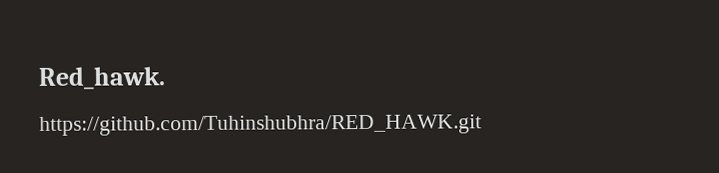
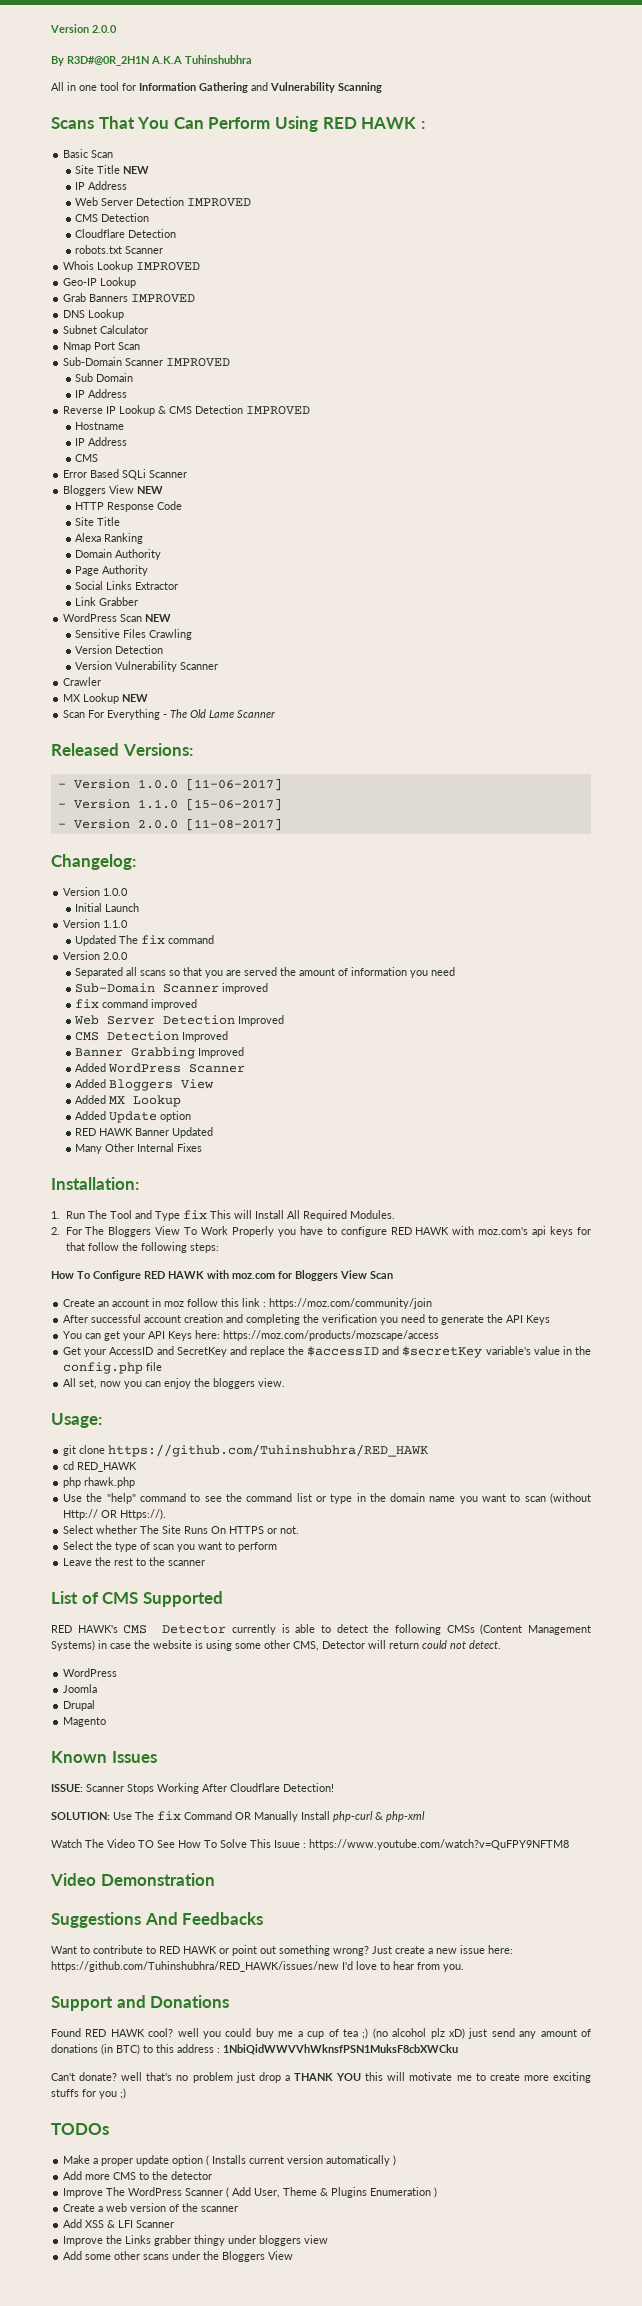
[38,66,166,90] [39,114,482,136] Red_hawk. // https://github.com/Tuhinshubhra/RED_HAWK.git -> [50,24,117,33] [51,55,252,66] [51,82,382,93] [51,116,425,132] [63,149,114,158] [75,165,150,174] [75,181,128,190] [75,197,252,207] [75,213,150,222] [75,229,177,238] [75,245,164,254] [63,261,201,272] [63,277,137,288] [63,293,196,303] [63,309,125,320] [63,325,149,334] [63,342,141,352] [63,357,231,367] [75,373,134,382] [75,389,128,398] [63,405,311,416] [75,422,125,430] [75,437,128,446] [75,454,99,462] [63,469,188,480] [63,485,164,496] [75,501,183,512] [75,517,121,526] [75,533,144,544] [75,549,162,560] [75,565,149,576] [75,581,179,590] [75,597,139,606] [63,613,172,622] [75,629,193,640] [75,645,164,654] [75,661,219,672] [63,677,102,686] [63,693,149,704] [63,709,276,720] [51,743,193,756] [57,778,282,791] [57,798,282,811] [57,818,282,831] [51,854,136,870] [63,887,129,896] [75,903,140,912] [63,919,129,928] [75,935,215,946] [63,951,129,960] [75,967,456,978] [75,983,269,994] [75,999,198,1010] [74,1015,285,1026] [75,1031,229,1042] [75,1047,245,1059] [75,1063,246,1073] [75,1079,215,1091] [75,1095,182,1107] [75,1111,192,1123] [75,1127,214,1138] [75,1143,203,1154] [51,1177,139,1190] [51,1210,395,1221] [51,1226,592,1237] [65,1242,219,1253] [51,1270,393,1281] [63,1298,433,1309] [63,1314,551,1325] [63,1330,440,1341] [63,1346,591,1358] [63,1362,163,1374] [63,1378,286,1389] [51,1413,102,1428] [63,1444,429,1457] [63,1461,138,1472] [63,1477,136,1488] [63,1493,591,1504] [63,1509,167,1520] [63,1525,300,1534] [63,1541,278,1552] [63,1557,206,1566] [51,1591,223,1607] [51,1624,592,1635] [51,1640,501,1651] [63,1668,118,1677] [63,1684,98,1693] [63,1700,96,1711] [63,1717,107,1727] [51,1751,157,1763] [51,1783,334,1794] [51,1811,425,1822] [51,1839,569,1850] [50,1873,215,1886] [51,1912,264,1928] [51,1945,513,1956] [51,1961,464,1972] [51,1995,230,2011] [51,2028,592,2039] [51,2044,458,2055] [51,2072,591,2083] [51,2088,126,2099] [51,2123,109,2135] [63,2155,397,2166] [63,2171,213,2180] [63,2187,438,2198] [63,2203,239,2212] [63,2219,175,2228] [63,2235,329,2246] [63,2251,294,2262] Version 2.0.0 // By R3D#@0R_2H1N A.K.A Tuhinshubhra // All in one tool for Information Gathering and Vulnerability Scanning // Scans That You Can Perform Using RED HAWK : // Basic Scan // Site Title NEW // IP Address // Web Server Detection IMPROVED // CMS Detection // Cloudflare Detection // robots.txt Scanner // Whois Lookup IMPROVED // Geo-IP Lookup // Grab Banners IMPROVED // DNS Lookup // Subnet Calculator // Nmap Port Scan // Sub-Domain Scanner IMPROVED // Sub Domain // IP Address // Reverse IP Lookup & CMS Detection IMPROVED // Hostname // IP Address // CMS // Error Based SQLi Scanner // Bloggers View NEW // HTTP Response Code // Site Title // Alexa Ranking // Domain Authority // Page Authority // Social Links Extractor // Link Grabber // WordPress Scan NEW // Sensitive Files Crawling // Version Detection // Version Vulnerability Scanner // Crawler // MX Lookup NEW // Scan For Everything - The Old Lame Scanner // Released Versions: // - Version 1.0.0 [11-06-2017] // - Version 1.1.0 [15-06-2017] // - Version 2.0.0 [11-08-2017] // Changelog: // Version 1.0.0 // Initial Launch // Version 1.1.0 // Updated The fix command // Version 2.0.0 // Separated all scans so that you are served the amount of information you need // Sub-Domain Scanner improved // fix command improved // Web Server Detection Improved // CMS Detection Improved // Banner Grabbing Improved // Added WordPress Scanner // Added Bloggers View // Added MX Lookup // Added Update option // RED HAWK Banner Updated // Many Other Internal Fixes // Installation: // 1. Run The Tool and Type fix This will Install All Required Modules. // 2. For The Bloggers View To Work Properly you have to configure RED HAWK with moz.com's api keys for that follow the following steps: // How To Configure RED HAWK with moz.com for Bloggers View Scan // Create an account in moz follow this link : https://moz.com/community/join // After successful account creation and completing the verification you need to generate the API Keys // You can get your API Keys here: https://moz.com/products/mozscape/access // Get your AccessID and SecretKey and replace the $accessID and $secretKey variable's value in the config.php file // All set, now you can enjoy the bloggers view. // Usage: // git clone https://github.com/Tuhinshubhra/RED_HAWK // cd RED_HAWK // php rhawk.php // Use the "help" command to see the command list or type in the domain name you want to scan (without Http:// OR Https://). // Select whether The Site Runs On HTTPS or not. // Select the type of scan you want to perform // Leave the rest to the scanner // List of CMS Supported // RED HAWK's CMS Detector currently is able to detect the following CMSs (Content Management Systems) in case the website is using some other CMS, Detector will return could not detect. // WordPress // Joomla // Drupal // Magento // Known Issues // ISSUE: Scanner Stops Working After Cloudflare Detection! // SOLUTION: Use The fix Command OR Manually Install php-curl & php-xml // Watch The Video TO See How To Solve This Isuue : https://www.youtube.com/watch?v=QuFPY9NFTM8 // Video Demonstration // Suggestions And Feedbacks // Want to contribute to RED HAWK or point out something wrong? Just create a new issue here: https://github.com/Tuhinshubhra/RED_HAWK/issues/new I'd love to hear from you. // Support and Donations // Found RED HAWK cool? well you could buy me a cup of tea ;) (no alcohol plz xD) just send any amount of donations (in BTC) to this address : 1NbiQidWWVVhWknsfPSN1MuksF8cbXWCku // Can't donate? well that's no problem just drop a THANK YOU this will motivate me to create more exciting stuffs for you ;) // TODOs // Make a proper update option ( Installs current version automatically ) // Add more CMS to the detector // Improve The WordPress Scanner ( Add User, Theme & Plugins Enumeration ) // Create a web version of the scanner // Add XSS & LFI Scanner // Improve the Links grabber thingy under bloggers view // Add some other scans under the Bloggers View

